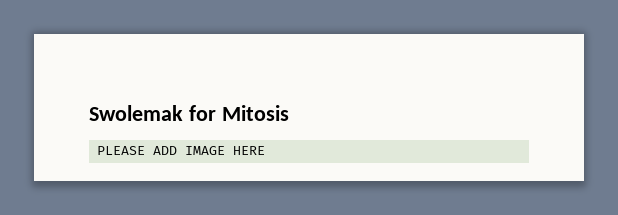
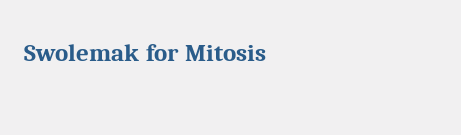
[97,146,266,155] // PLEASE ADD IMAGE HERE -> (266, 53) none

